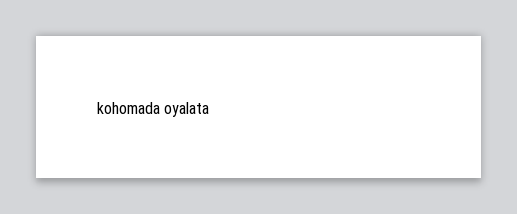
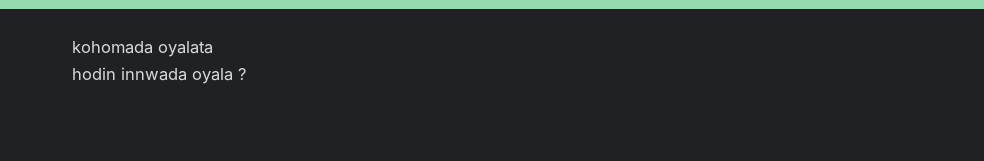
(210, 109) none -> [72,67,246,84] // hodin innwada oyala ?

